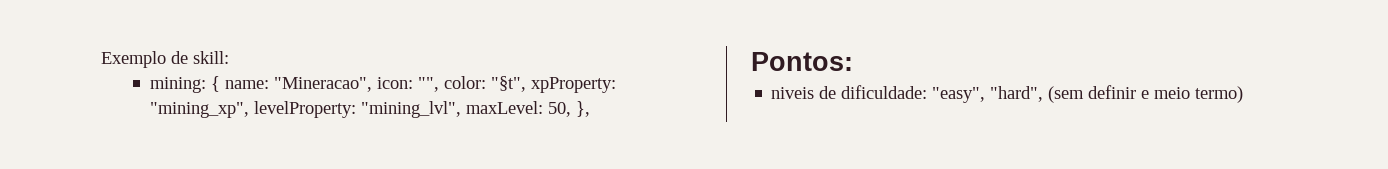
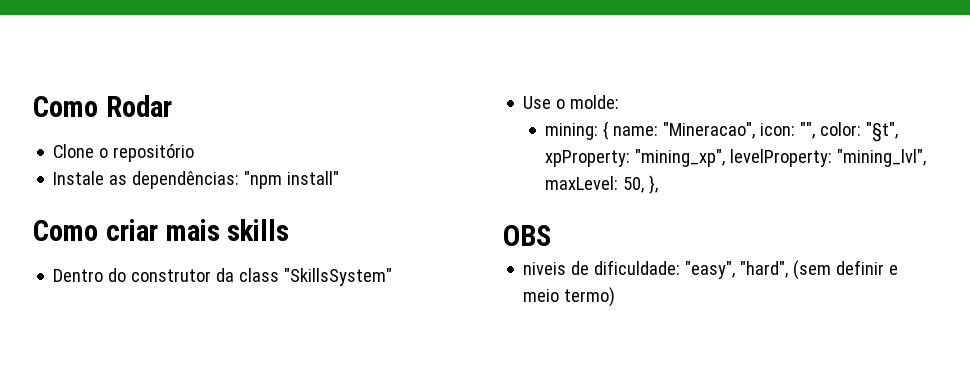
[101,51,229,68] Exemplo de skill: -> [33,95,172,117] [53,144,195,162] [53,171,340,189] [33,219,290,241] [53,268,393,286] [523,95,620,109] Como Rodar // Clone o repositório // Instale as dependências: "npm install" // Como criar mais skills // Dentro do construtor da class "SkillsSystem" // Use o molde:
[751,52,853,71] Pontos: -> [503,225,551,246] OBS

